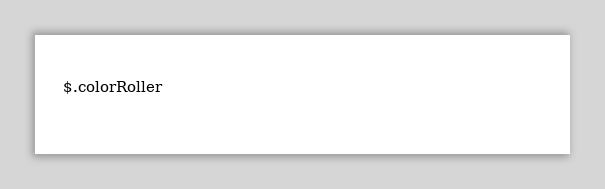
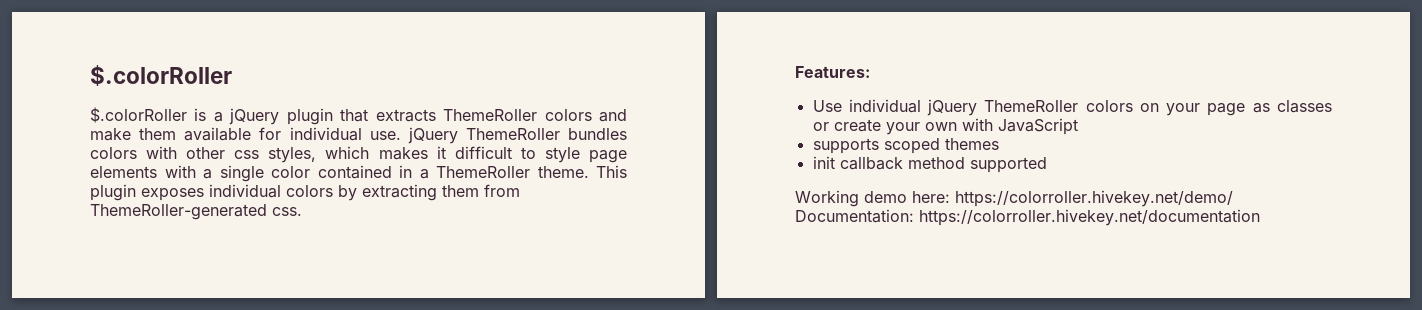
[63,81,163,94] $.colorRoller -> [90,65,232,86] [90,107,628,125] [90,127,627,144] [90,146,627,163] [90,165,627,182] [90,184,520,201] [90,204,302,220] [795,66,870,78] [812,99,1332,116] [812,118,1078,135] [812,138,999,154] [812,156,1047,173] [795,190,1233,207] [795,209,1260,226] $.colorRoller // $.colorRoller is a jQuery plugin that extracts ThemeRoller colors and make them available for individual use. jQuery ThemeRoller bundles colors with other css styles, which makes it difficult to style page elements with a single color contained in a ThemeRoller theme. This plugin exposes individual colors by extracting them from ThemeRoller-generated css. // Features: // Use individual jQuery ThemeRoller colors on your page as classes or create your own with JavaScript // supports scoped themes // init callback method supported // Working demo here: https://colorroller.hivekey.net/demo/ Documentation: https://colorroller.hivekey.net/documentation

